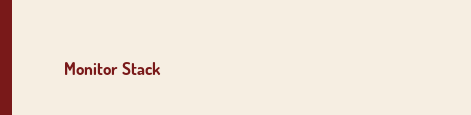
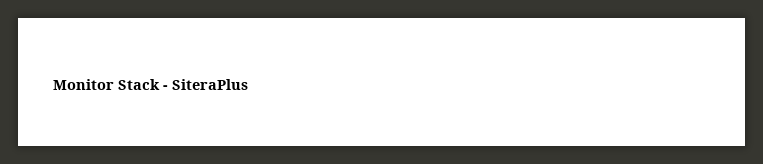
(161, 68) none -> [163,79,248,90] - SiteraPlus

